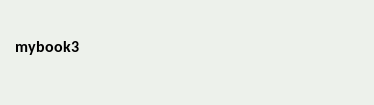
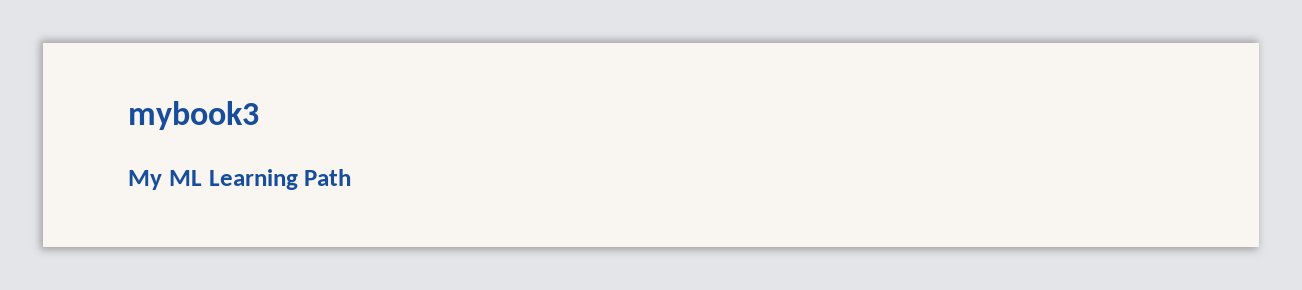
(79, 48) none -> [128,169,352,190] // My ML Learning Path

